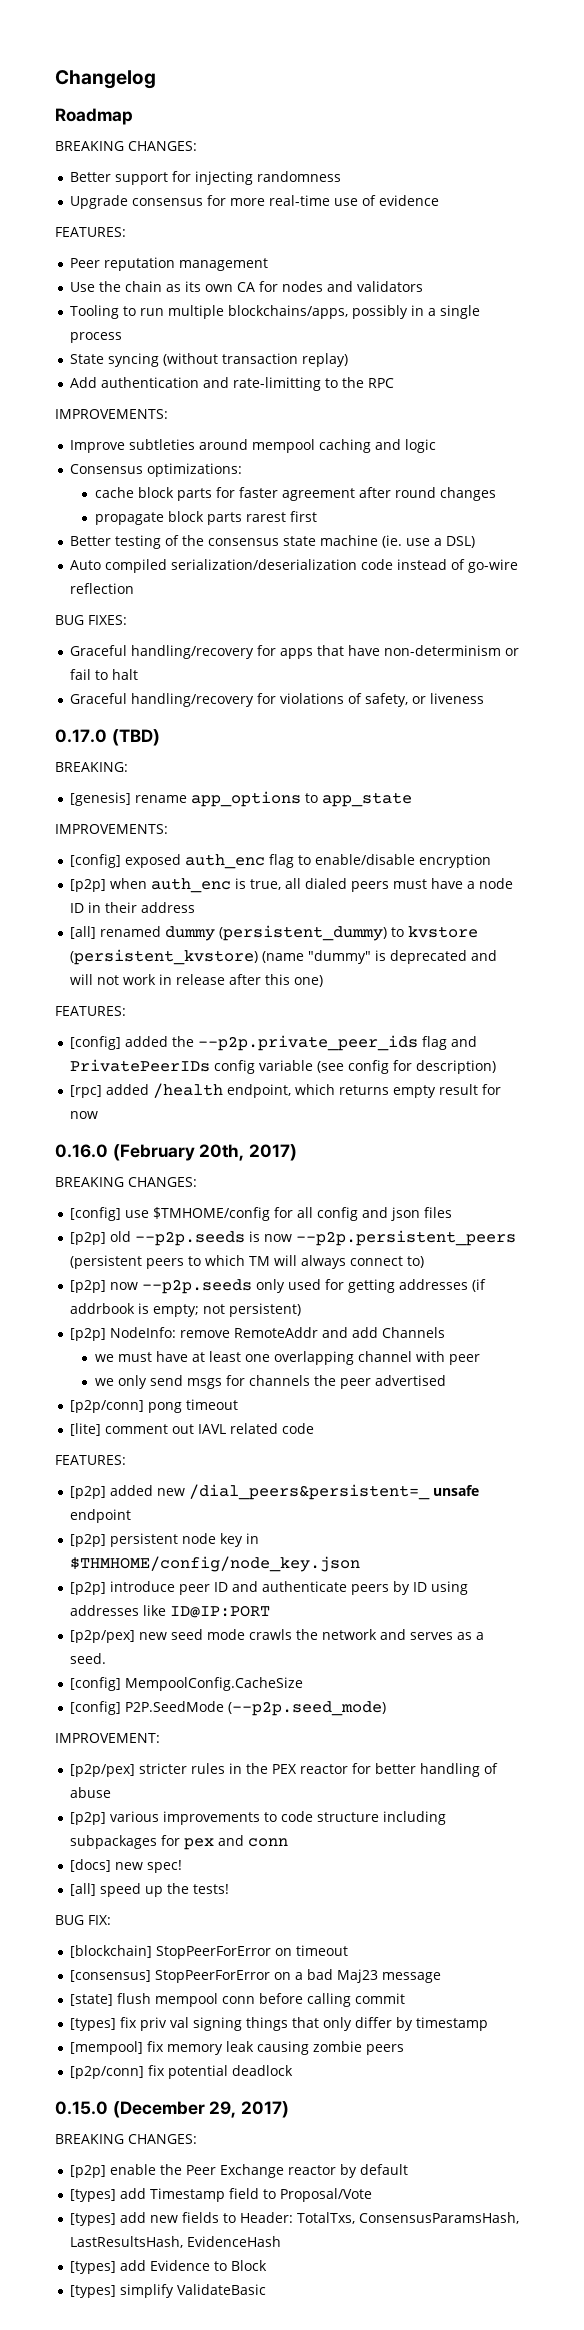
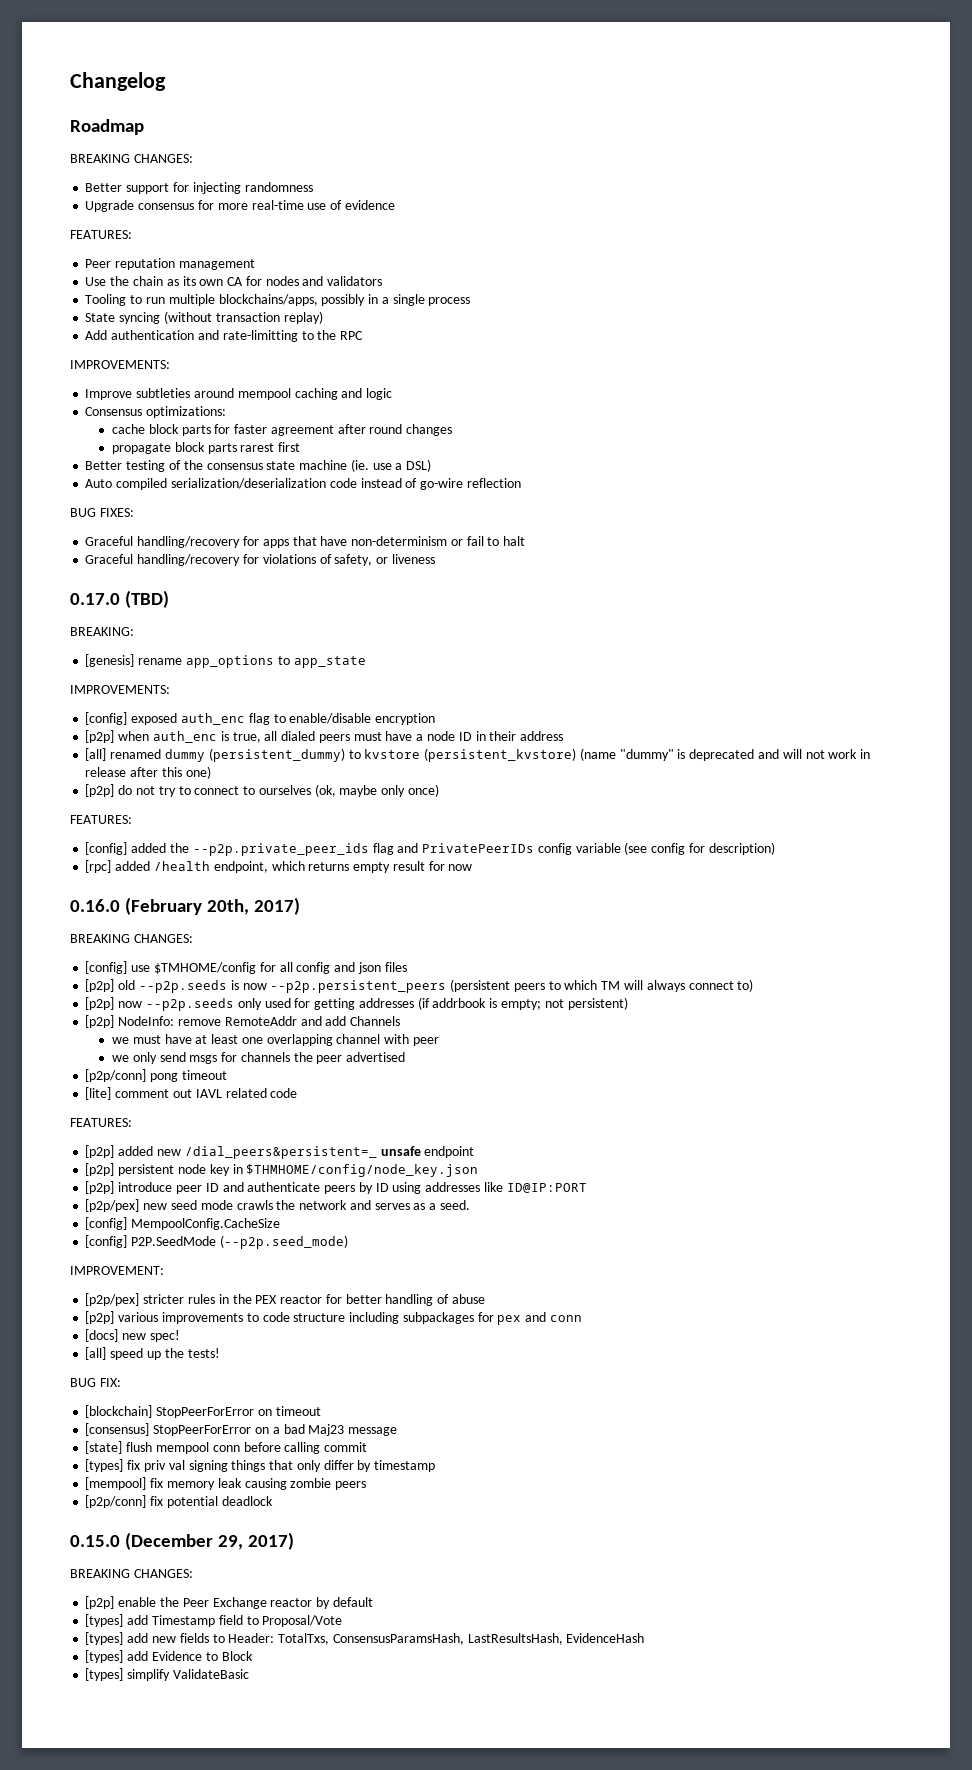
(324, 981) none -> [85,784,439,797] // [p2p] do not try to connect to ourselves (ok, maybe only once)

